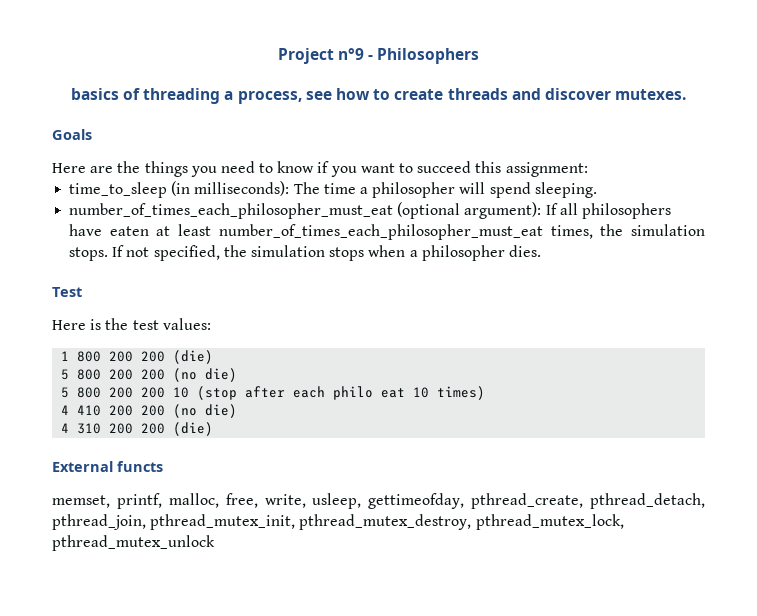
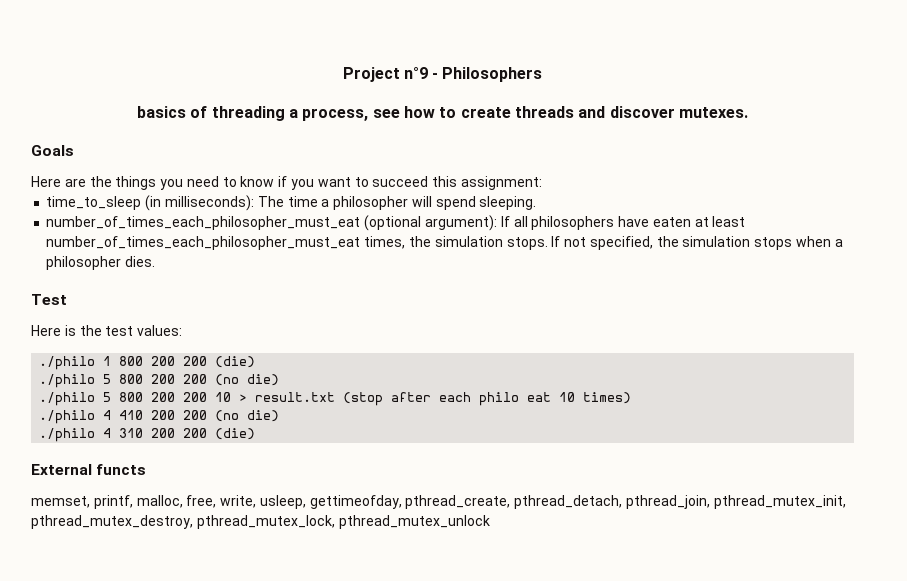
(211, 324) none -> [39,356,96,370] ./philo
(214, 357) none -> [39,374,96,388] ./philo
(238, 375) none -> [39,392,96,406] ./philo
(190, 392) none -> [239,392,336,402] > result.txt
(486, 393) none -> [39,410,96,424] ./philo
(238, 411) none -> [39,428,96,442] ./philo

